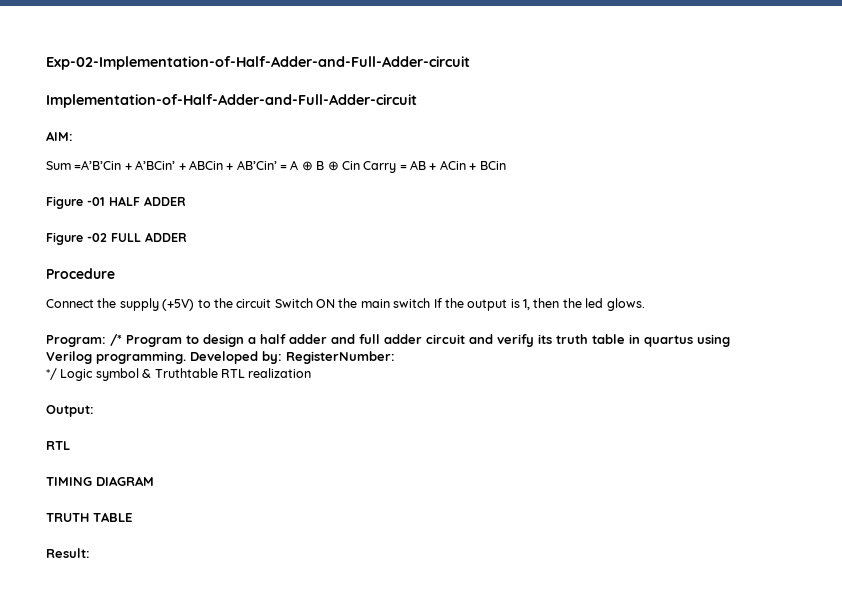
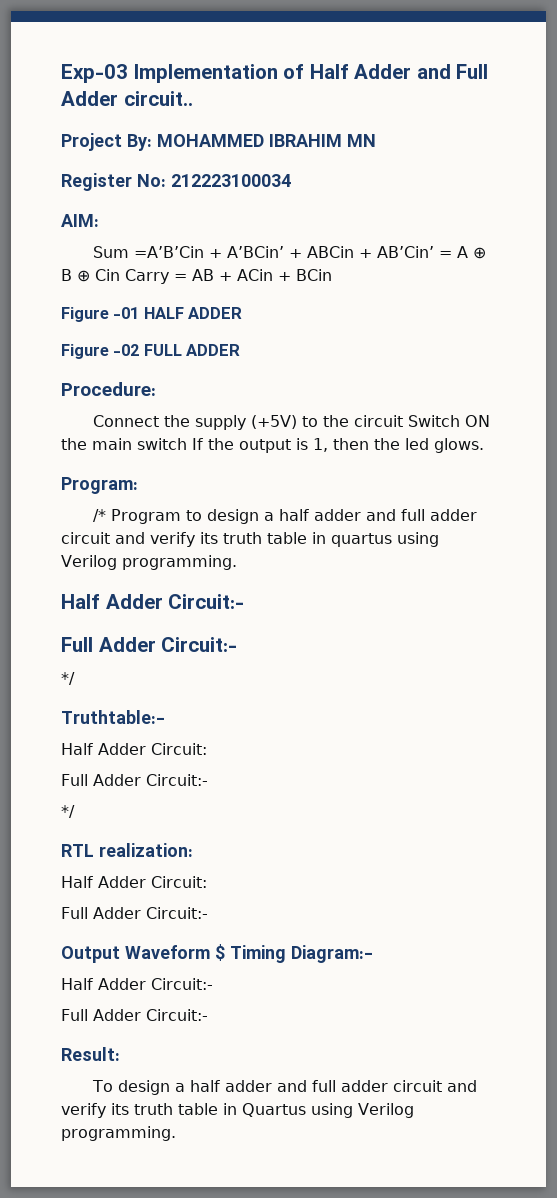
[46,56,470,70] [46,94,417,108] Exp-02-Implementation-of-Half-Adder-and-Full-Adder-circuit // Implementation-of-Half-Adder-and-Full-Adder-circuit -> [61,64,489,83] [61,91,193,106] [61,133,376,151] [61,173,291,191] Exp-03 Implementation of Half Adder and Full Adder circuit.. // Project By: MOHAMMED IBRAHIM MN // Register No: 212223100034
[46,268,115,279] Procedure -> [61,382,156,396] Procedure:
(106, 341) none -> (138, 485) //
[190,351,395,364] [46,368,312,381] [46,405,94,417] [46,441,70,450] [46,476,154,486] [46,512,132,522] [46,548,90,558] Developed by: RegisterNumber: // */ Logic symbol & Truthtable RTL realization // Output: // RTL // TIMING DIAGRAM // TRUTH TABLE // Result: -> [61,594,245,609] [61,637,238,652] [61,672,75,685] [61,710,165,724] [61,743,207,755] [61,774,208,786] [61,805,75,818] [61,843,193,857] [61,876,207,888] [61,907,208,919] [61,944,373,963] [61,978,213,990] [61,1009,208,1021] [61,1047,120,1061] [91,1080,477,1095] [61,1103,414,1118] [61,1126,176,1141] // Half Adder Circuit:- // Full Adder Circuit:- // */ // Truthtable:- // Half Adder Circuit: // Full Adder Circuit:- // */ // RTL realization: // Half Adder Circuit: // Full Adder Circuit:- // Output Waveform $ Timing Diagram:- // Half Adder Circuit:- // Full Adder Circuit:- // Result: // To design a half adder and full adder circuit and verify its truth table in Quartus using Verilog programming.

